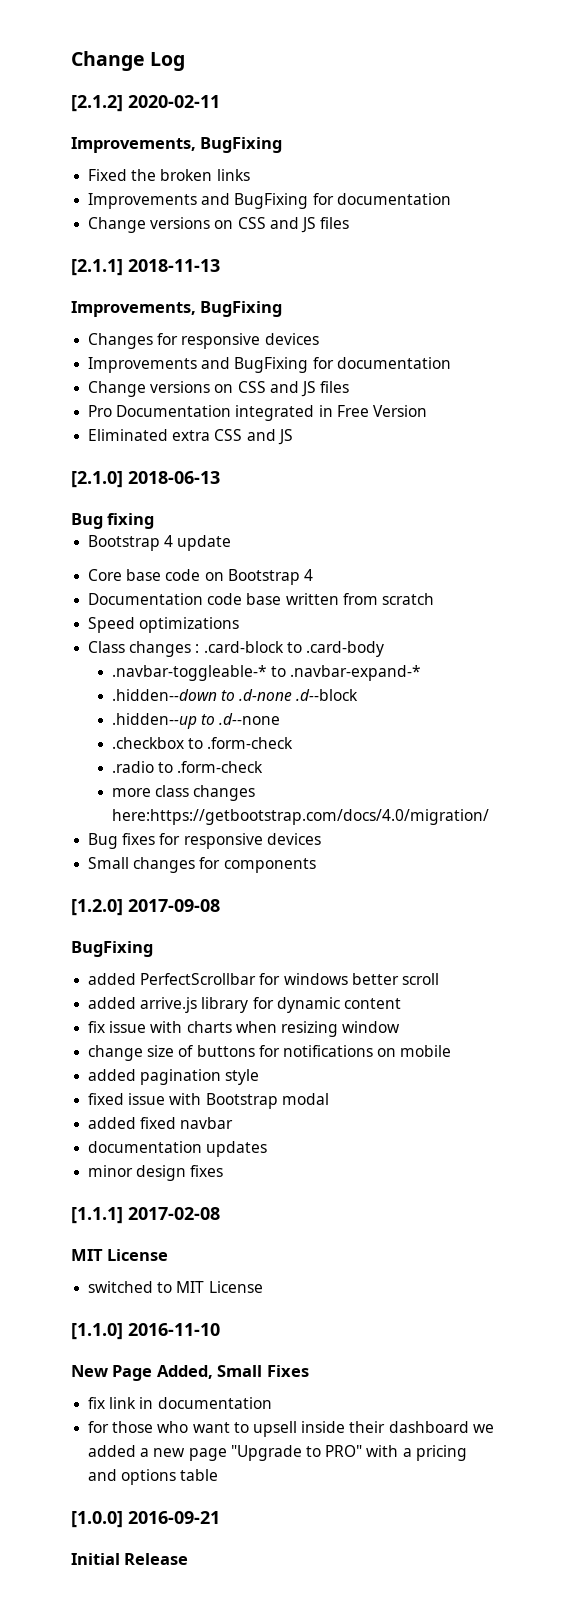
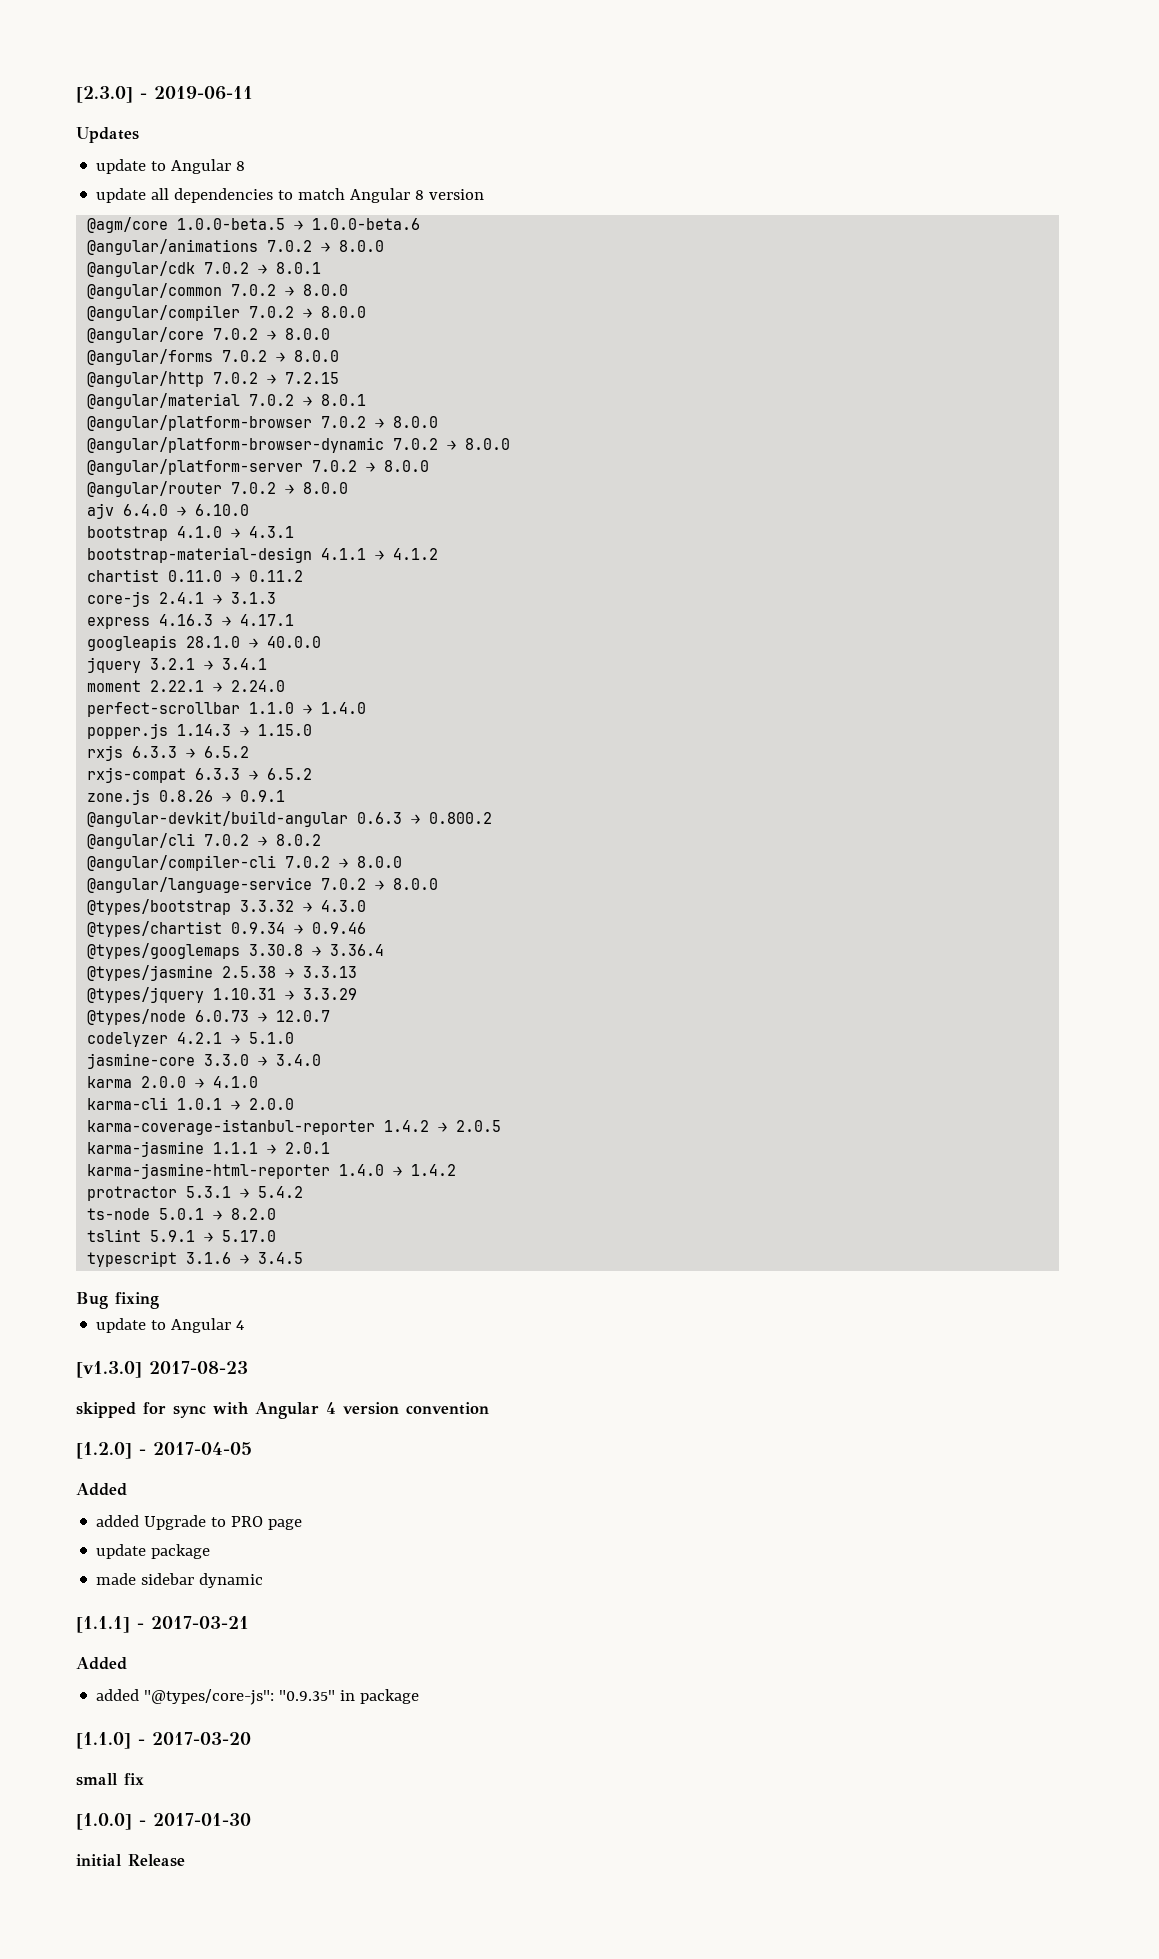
[71,51,186,71] [71,95,220,112] [71,137,283,153] [88,169,250,181] [88,193,451,209] [88,217,350,233] [71,259,220,276] [71,301,283,317] [88,333,319,349] [88,357,451,373] [88,381,350,397] [88,405,427,421] [88,429,293,445] [71,471,220,488] Change Log // [2.1.2] 2020-02-11 // Improvements, BugFixing // Fixed the broken links // Improvements and BugFixing for documentation // Change versions on CSS and JS files // [2.1.1] 2018-11-13 // Improvements, BugFixing // Changes for responsive devices // Improvements and BugFixing for documentation // Change versions on CSS and JS files // Pro Documentation integrated in Free Version // Eliminated extra CSS and JS // [2.1.0] 2018-06-13 -> [76,86,253,103] [76,127,139,143] [96,159,246,174] [96,188,485,203] [87,217,421,233] [87,239,385,255] [87,261,322,277] [87,283,349,299] [87,305,367,321] [87,327,331,343] [87,349,340,365] [87,371,340,387] [87,393,367,409] [87,415,439,431] [87,437,511,453] [87,459,430,475] [87,481,349,497] [87,503,250,519] [87,526,295,541] [87,547,439,563] [87,569,304,582] [87,591,277,607] [87,614,295,629] [87,635,322,651] [87,657,268,673] [87,680,286,692] [87,702,367,717] [87,723,313,739] [87,745,250,761] [87,767,313,783] [87,789,286,805] [87,811,493,827] [87,833,322,849] [87,855,403,871] [87,877,439,893] [87,899,367,915] [87,921,367,937] [87,943,385,959] [87,965,358,981] [87,987,358,1003] [87,1009,331,1025] [87,1032,295,1047] [87,1053,322,1069] [87,1076,259,1088] [87,1097,295,1110] [87,1119,502,1135] [87,1141,331,1157] [87,1163,457,1179] [87,1186,304,1201] [87,1208,277,1220] [87,1229,277,1242] [87,1251,304,1267] [2.3.0] - 2019-06-11 // Updates // update to Angular 8 // update all dependencies to match Angular 8 version // @agm/core 1.0.0-beta.5 → 1.0.0-beta.6 // @angular/animations 7.0.2 → 8.0.0 // @angular/cdk 7.0.2 → 8.0.1 // @angular/common 7.0.2 → 8.0.0 // @angular/compiler 7.0.2 → 8.0.0 // @angular/core 7.0.2 → 8.0.0 // @angular/forms 7.0.2 → 8.0.0 // @angular/http 7.0.2 → 7.2.15 // @angular/material 7.0.2 → 8.0.1 // @angular/platform-browser 7.0.2 → 8.0.0 // @angular/platform-browser-dynamic 7.0.2 → 8.0.0 // @angular/platform-server 7.0.2 → 8.0.0 // @angular/router 7.0.2 → 8.0.0 // ajv 6.4.0 → 6.10.0 // bootstrap 4.1.0 → 4.3.1 // bootstrap-material-design 4.1.1 → 4.1.2 // chartist 0.11.0 → 0.11.2 // core-js 2.4.1 → 3.1.3 // express 4.16.3 → 4.17.1 // googleapis 28.1.0 → 40.0.0 // jquery 3.2.1 → 3.4.1 // moment 2.22.1 → 2.24.0 // perfect-scrollbar 1.1.0 → 1.4.0 // popper.js 1.14.3 → 1.15.0 // rxjs 6.3.3 → 6.5.2 // rxjs-compat 6.3.3 → 6.5.2 // zone.js 0.8.26 → 0.9.1 // @angular-devkit/build-angular 0.6.3 → 0.800.2 // @angular/cli 7.0.2 → 8.0.2 // @angular/compiler-cli 7.0.2 → 8.0.0 // @angular/language-service 7.0.2 → 8.0.0 // @types/bootstrap 3.3.32 → 4.3.0 // @types/chartist 0.9.34 → 0.9.46 // @types/googlemaps 3.30.8 → 3.36.4 // @types/jasmine 2.5.38 → 3.3.13 // @types/jquery 1.10.31 → 3.3.29 // @types/node 6.0.73 → 12.0.7 // codelyzer 4.2.1 → 5.1.0 // jasmine-core 3.3.0 → 3.4.0 // karma 2.0.0 → 4.1.0 // karma-cli 1.0.1 → 2.0.0 // karma-coverage-istanbul-reporter 1.4.2 → 2.0.5 // karma-jasmine 1.1.1 → 2.0.1 // karma-jasmine-html-reporter 1.4.0 → 1.4.2 // protractor 5.3.1 → 5.4.2 // ts-node 5.0.1 → 8.2.0 // tslint 5.9.1 → 5.17.0 // typescript 3.1.6 → 3.4.5
[88,535,232,551] [88,569,313,585] [88,593,434,605] [88,617,240,633] [88,641,384,657] [111,665,422,681] [111,689,359,701] [111,713,281,729] [111,737,294,749] [111,761,264,773] [111,785,256,801] [111,809,489,825] [88,833,321,849] [88,857,316,873] [71,899,220,916] [71,941,153,957] [88,973,439,985] [88,997,401,1013] [88,1021,401,1037] [88,1045,452,1061] [88,1069,260,1085] [88,1093,329,1109] [88,1117,234,1129] [88,1141,268,1157] [88,1165,224,1181] [71,1207,220,1224] [71,1249,169,1261] [88,1281,263,1293] [71,1323,220,1340] [71,1365,309,1381] [88,1397,272,1409] [88,1421,494,1437] [88,1445,467,1461] [88,1469,219,1485] [71,1511,220,1528] [71,1553,120,1565] Bootstrap 4 update // Core base code on Bootstrap 4 // Documentation code base written from scratch // Speed optimizations // Class changes : .card-block to .card-body // .navbar-toggleable-* to .navbar-expand-* // .hidden--down to .d-none .d--block // .hidden--up to .d--none // .checkbox to .form-check // .radio to .form-check // more class changes here:https://getbootstrap.com/docs/4.0/migration/ // Bug fixes for responsive devices // Small changes for components // [1.2.0] 2017-09-08 // BugFixing // added PerfectScrollbar for windows better scroll // added arrive.js library for dynamic content // fix issue with charts when resizing window // change size of buttons for notifications on mobile // added pagination style // fixed issue with Bootstrap modal // added fixed navbar // documentation updates // minor design fixes // [1.1.1] 2017-02-08 // MIT License // switched to MIT License // [1.1.0] 2016-11-10 // New Page Added, Small Fixes // fix link in documentation // for those who want to upsell inside their dashboard we added a new page "Upgrade to PRO" with a pricing and options table // [1.0.0] 2016-09-21 // Initial -> [96,1318,245,1333] [76,1361,248,1378] [76,1402,489,1419] [76,1442,252,1459] [76,1483,127,1496] [96,1515,303,1530] [96,1544,211,1559] [96,1573,264,1588] [76,1616,249,1633] [76,1657,127,1670] [96,1689,420,1705] [76,1732,251,1749] [76,1773,144,1786] [76,1813,251,1830] [76,1854,122,1867] update to Angular 4 // [v1.3.0] 2017-08-23 // skipped for sync with Angular 4 version convention // [1.2.0] - 2017-04-05 // Added // added Upgrade to PRO page // update package // made sidebar dynamic // [1.1.1] - 2017-03-21 // Added // added "@types/core-js": "0.9.35" in package // [1.1.0] - 2017-03-20 // small fix // [1.0.0] - 2017-01-30 // initial

